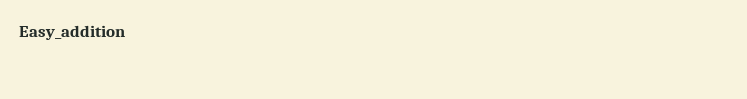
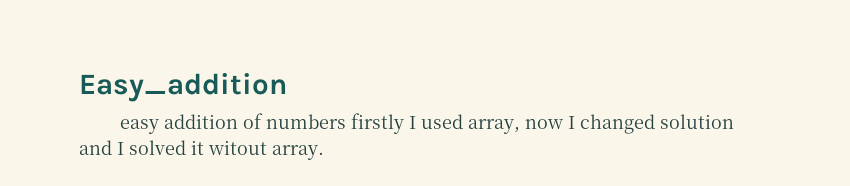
(125, 32) none -> [119,113,734,134] [79,140,324,160] // easy addition of numbers firstly I used array, now I changed solution and I solved it witout array.

